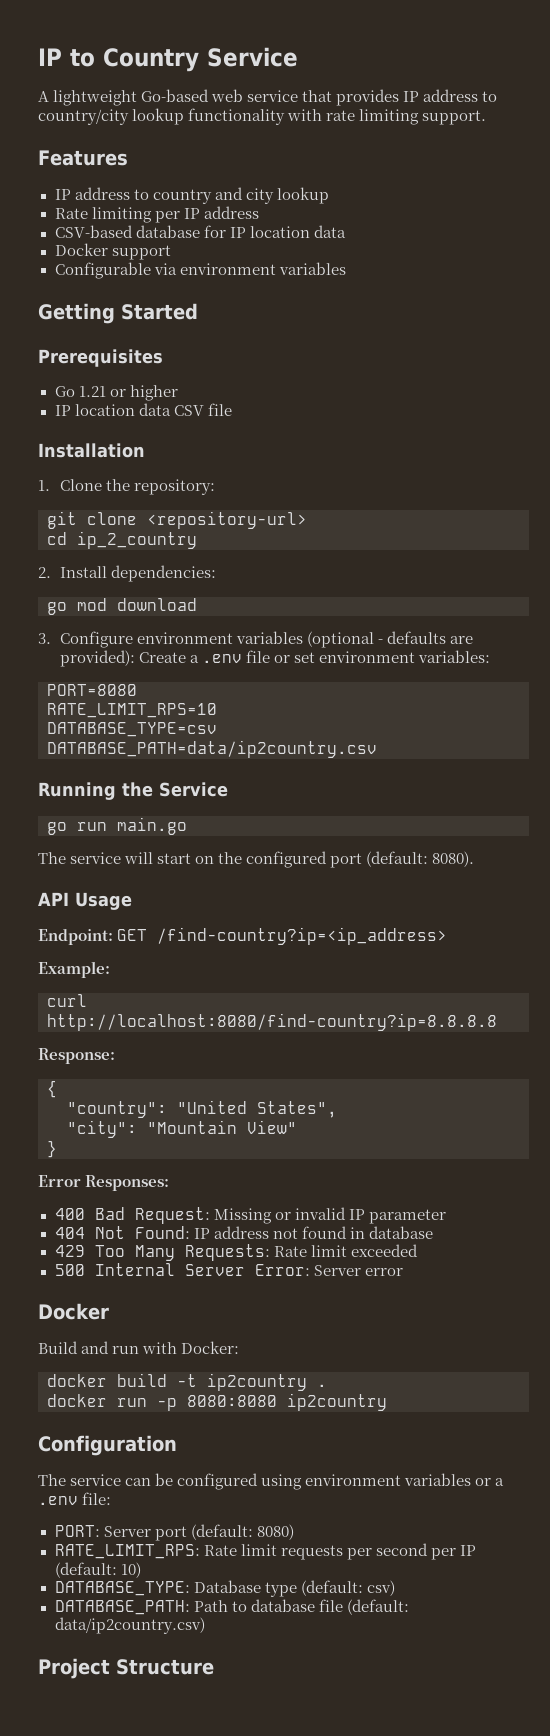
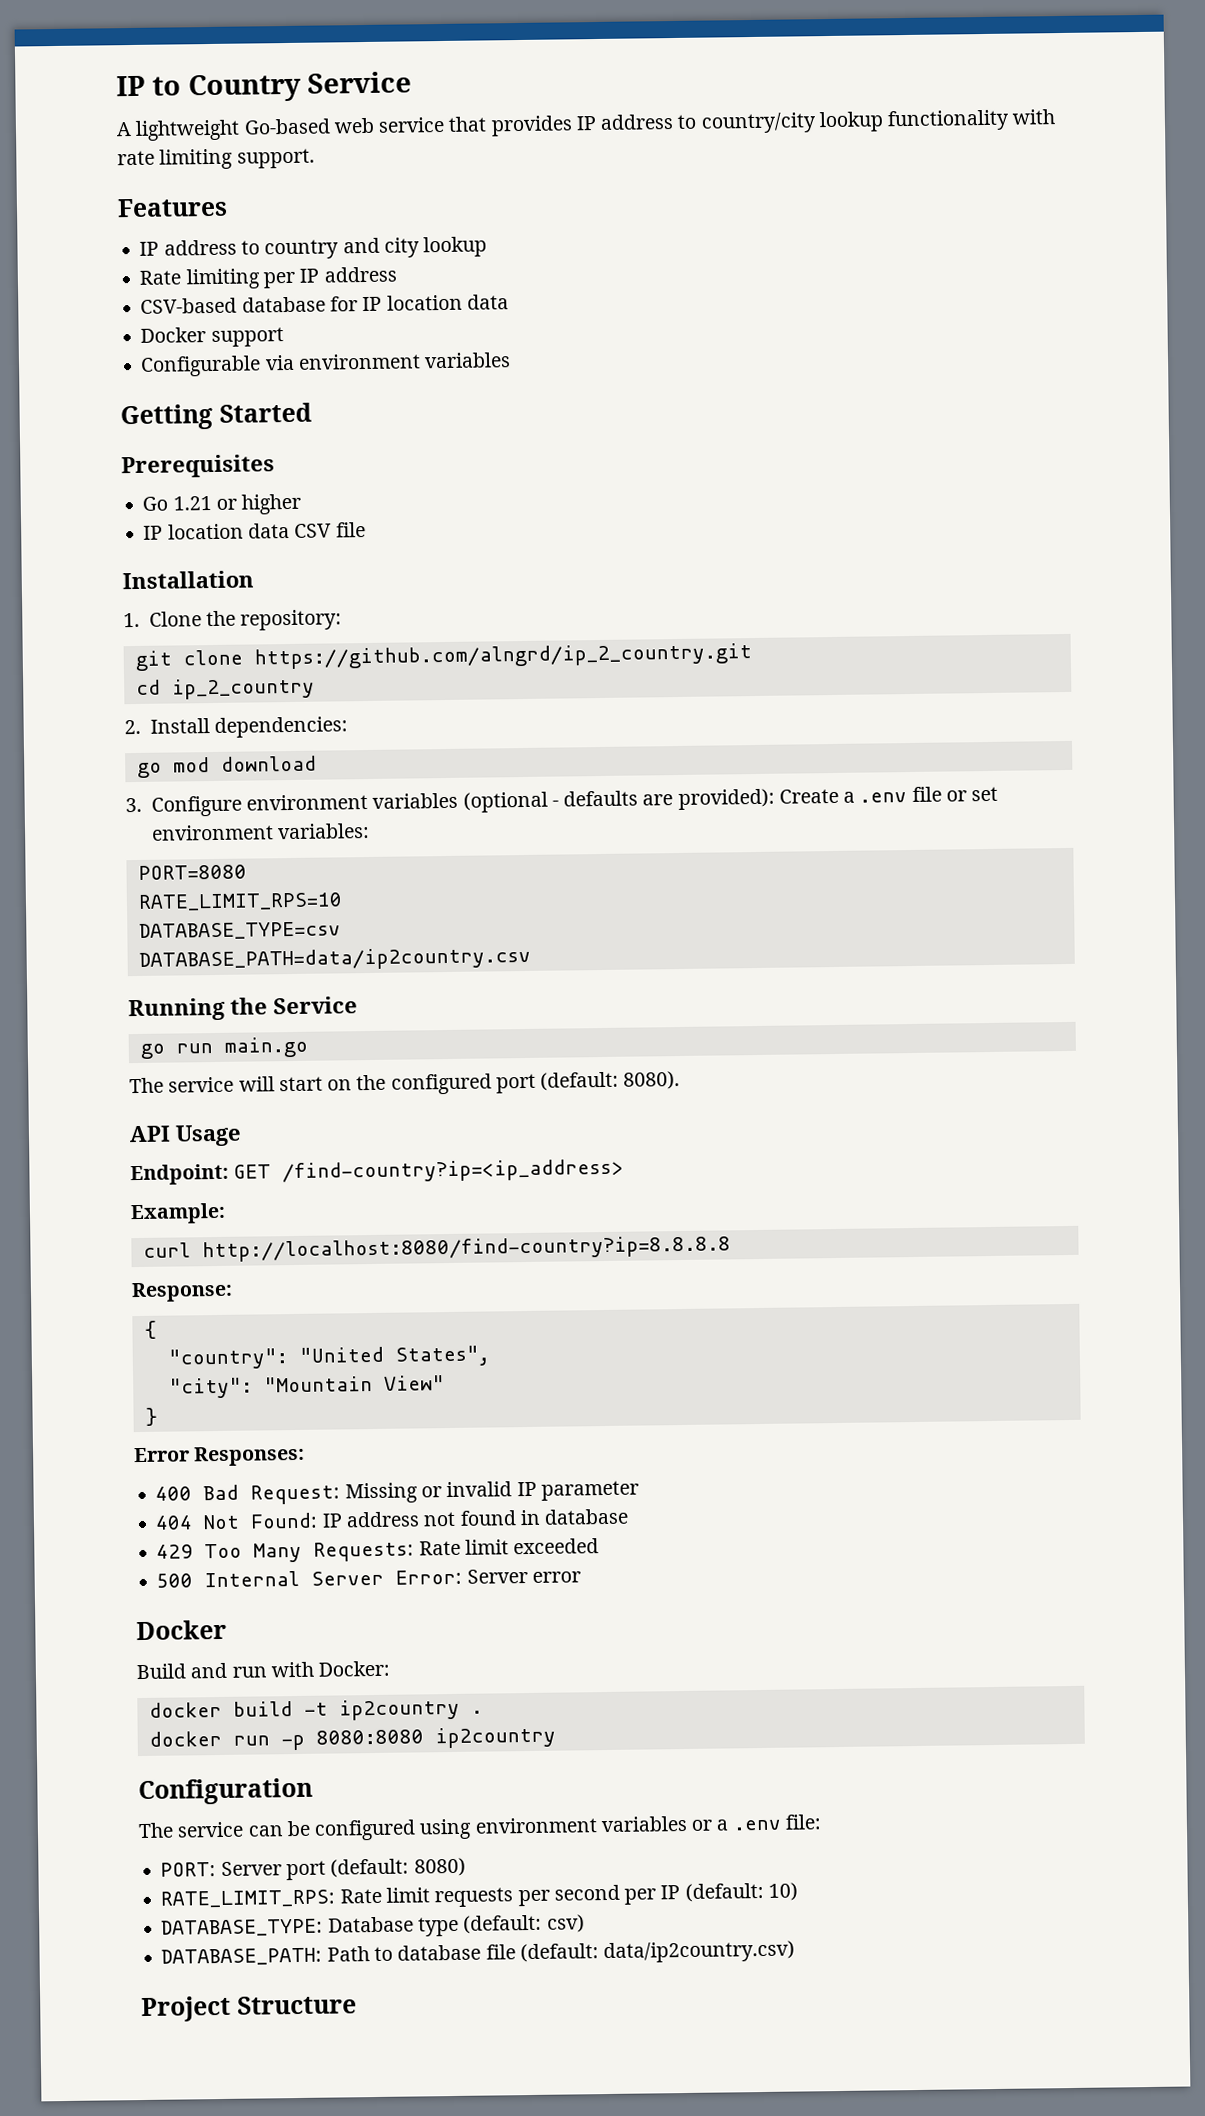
[147,511,307,529] <repository-url> -> [253,643,752,670] https://github.com/alngrd/ip_2_country.git

